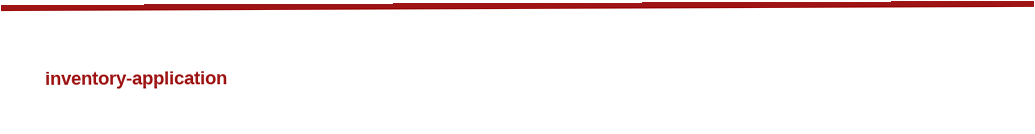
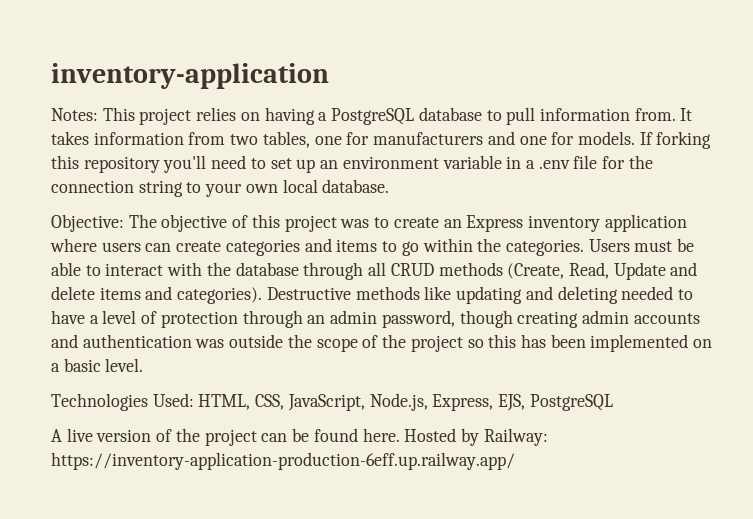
(228, 80) none -> [51,107,693,125] [51,131,712,149] [51,155,653,173] [51,179,390,197] [51,214,687,232] [50,238,695,256] [51,262,698,280] [51,286,693,304] [51,310,700,328] [51,334,713,352] [51,358,144,372] [51,393,613,411] [51,428,548,446] [51,452,515,470] // Notes: This project relies on having a PostgreSQL database to pull information from. It takes information from two tables, one for manufacturers and one for models. If forking this repository you'll need to set up an environment variable in a .env file for the connection string to your own local database. // Objective: The objective of this project was to create an Express inventory application where users can create categories and items to go within the categories. Users must be able to interact with the database through all CRUD methods (Create, Read, Update and delete items and categories). Destructive methods like updating and deleting needed to have a level of protection through an admin password, though creating admin accounts and authentication was outside the scope of the project so this has been implemented on a basic level. // Technologies Used: HTML, CSS, JavaScript, Node.js, Express, EJS, PostgreSQL // A live version of the project can be found here. Hosted by Railway: https://inventory-application-production-6eff.up.railway.app/

